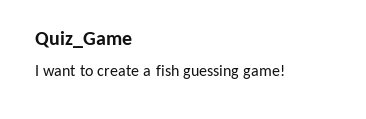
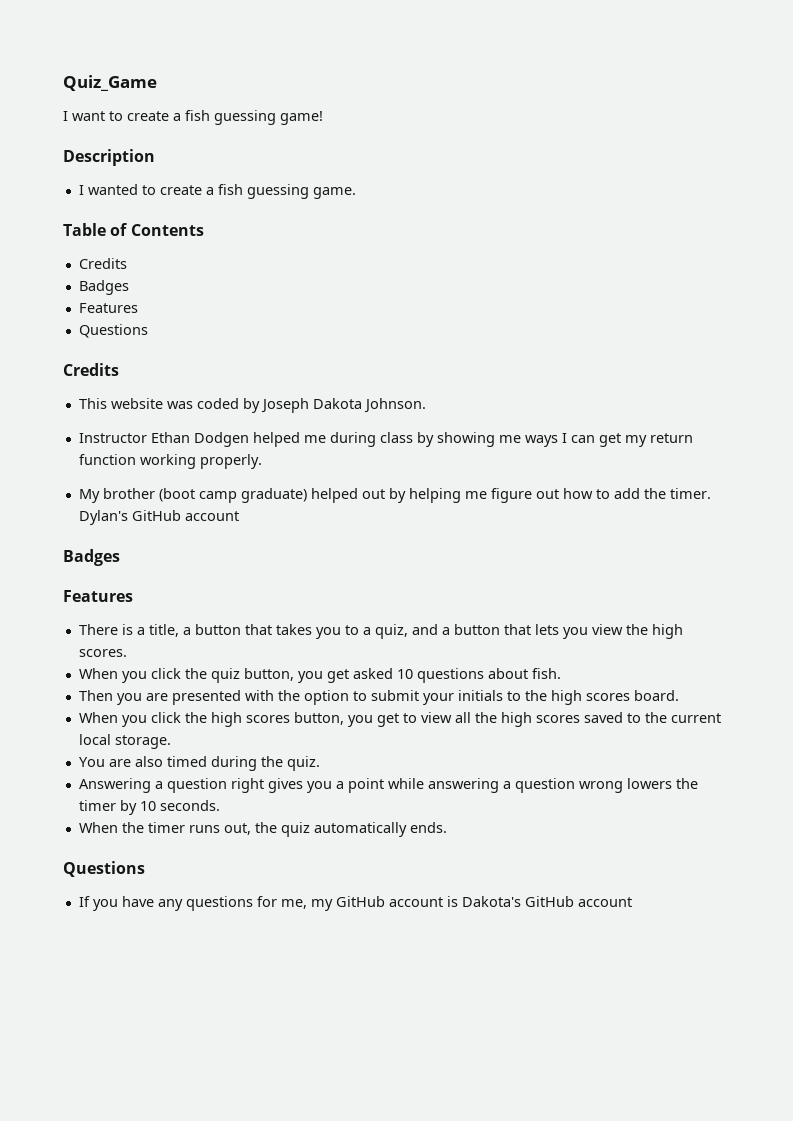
(286, 72) none -> [63,149,155,166] [78,184,356,199] [63,223,204,236] [78,258,127,269] [78,280,129,295] [78,303,138,313] [78,324,148,338] [63,363,119,376] [78,398,426,413] [78,432,693,447] [78,454,262,469] [78,488,711,503] [78,510,239,525] [63,549,120,566] [63,590,133,602] [78,624,683,639] [78,649,127,657] [78,668,561,683] [78,690,679,705] [78,712,721,727] [78,734,171,749] [78,756,320,771] [78,778,698,793] [78,800,220,815] [78,822,447,837] [63,861,145,877] [78,896,632,911] // Description // I wanted to create a fish guessing game. // Table of Contents // Credits // Badges // Features // Questions // Credits // This website was coded by Joseph Dakota Johnson. // Instructor Ethan Dodgen helped me during class by showing me ways I can get my return function working properly. // My brother (boot camp graduate) helped out by helping me figure out how to add the timer. Dylan's GitHub account // Badges // Features // There is a title, a button that takes you to a quiz, and a button that lets you view the high scores. // When you click the quiz button, you get asked 10 questions about fish. // Then you are presented with the option to submit your initials to the high scores board. // When you click the high scores button, you get to view all the high scores saved to the current local storage. // You are also timed during the quiz. // Answering a question right gives you a point while answering a question wrong lowers the timer by 10 seconds. // When the timer runs out, the quiz automatically ends. // Questions // If you have any questions for me, my GitHub account is Dakota's GitHub account

